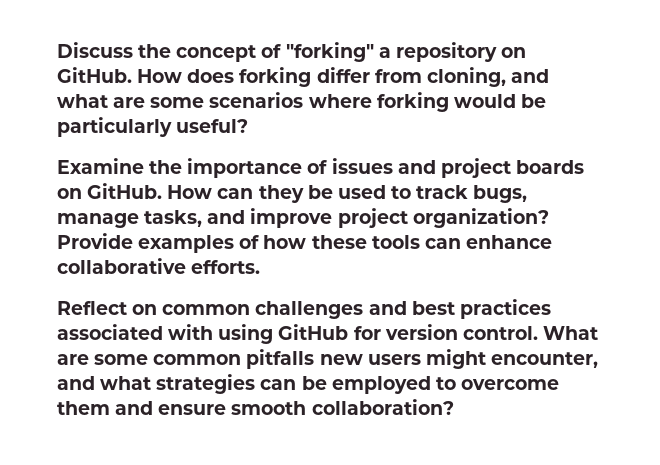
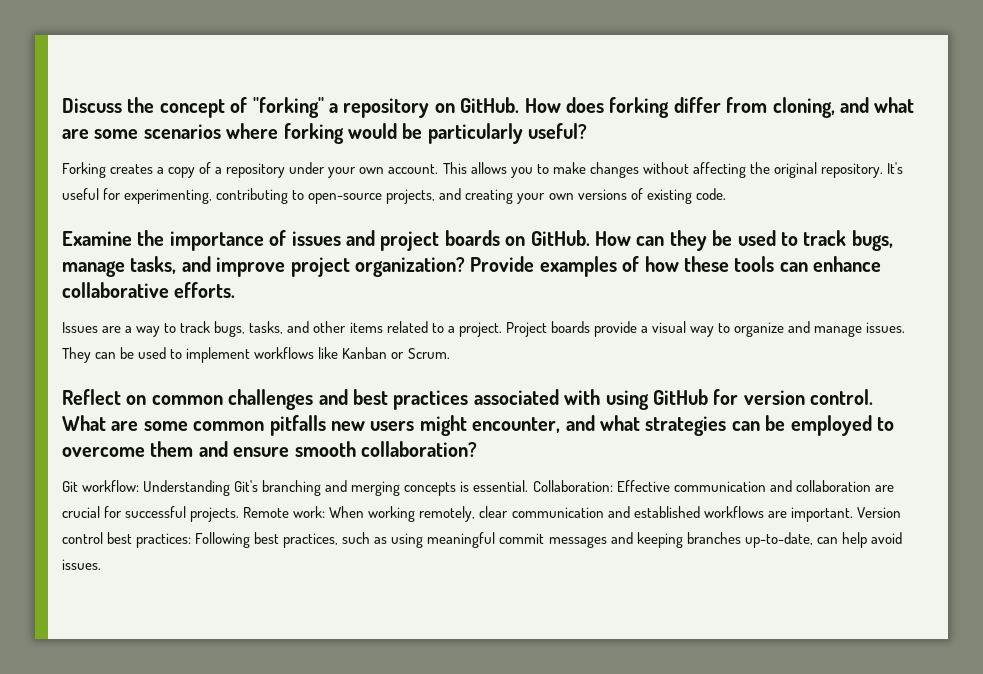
(249, 126) none -> [62,162,904,178] [62,188,726,204] // Forking creates a copy of a repository under your own account. This allows you to make changes without affecting the original repository. It's useful for experimenting, contributing to open-source projects, and creating your own versions of existing code.
(261, 267) none -> [62,321,906,337] [62,347,450,363] // Issues are a way to track bugs, tasks, and other items related to a project. Project boards provide a visual way to organize and manage issues. They can be used to implement workflows like Kanban or Scrum.
(454, 407) none -> [62,480,894,496] [62,506,901,522] [62,532,902,548] [62,559,101,570] // Git workflow: Understanding Git's branching and merging concepts is essential. Collaboration: Effective communication and collaboration are crucial for successful projects. Remote work: When working remotely, clear communication and established workflows are important. Version control best practices: Following best practices, such as using meaningful commit messages and keeping branches up-to-date, can help avoid issues.

